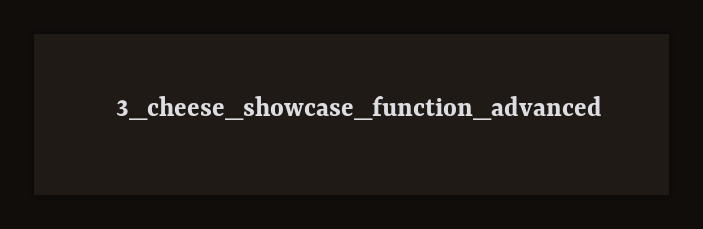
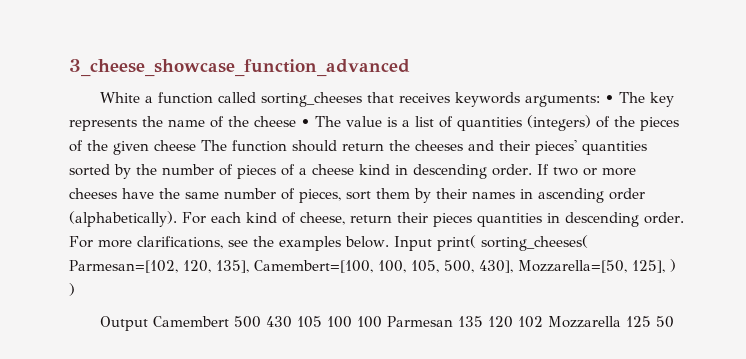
(602, 108) none -> [99,92,674,107] [69,115,679,131] [69,140,647,155] [69,164,636,179] [69,188,645,203] [69,211,684,227] [69,235,588,251] [69,259,676,273] [69,283,75,296] [99,316,674,331] // White a function called sorting_cheeses that receives keywords arguments: • The key represents the name of the cheese • The value is a list of quantities (integers) of the pieces of the given cheese The function should return the cheeses and their pieces' quantities sorted by the number of pieces of a cheese kind in descending order. If two or more cheeses have the same number of pieces, sort them by their names in ascending order (alphabetically). For each kind of cheese, return their pieces quantities in descending order. For more clarifications, see the examples below. Input print( sorting_cheeses( Parmesan=[102, 120, 135], Camembert=[100, 100, 105, 500, 430], Mozzarella=[50, 125], ) ) // Output Camembert 500 430 105 100 100 Parmesan 135 120 102 Mozzarella 125 50

